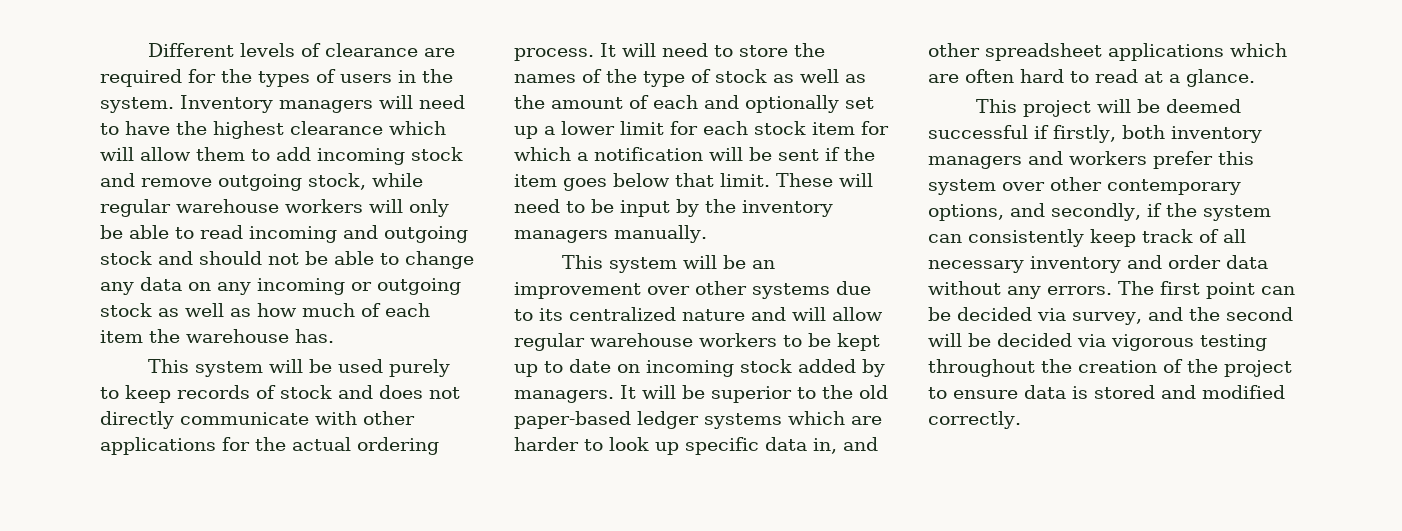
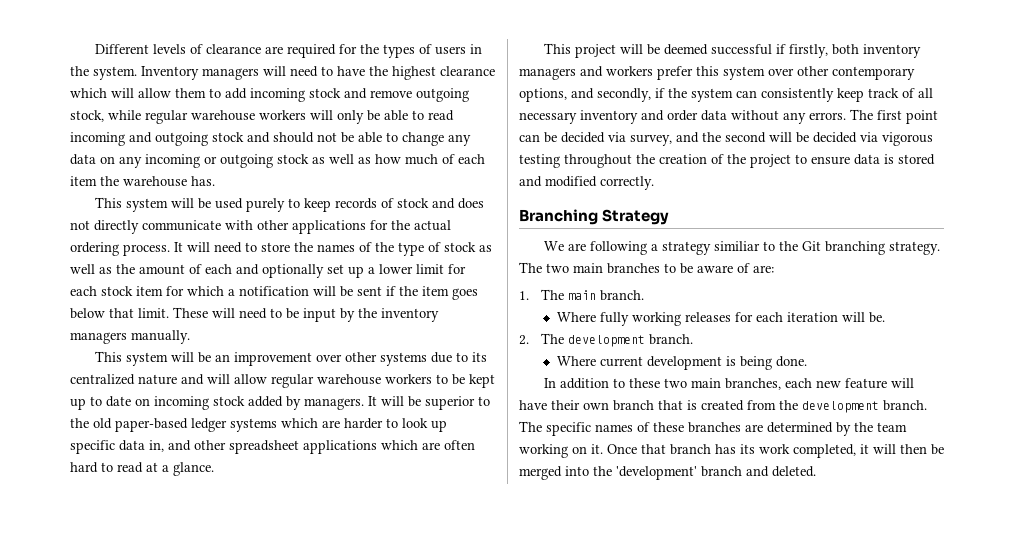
(1021, 420) none -> [519,209,670,225] [543,241,940,255] [519,262,774,274] [519,289,644,301] [556,312,885,326] [519,333,693,347] [556,356,807,370] [543,378,914,390] [519,400,927,413] [519,421,907,436] [519,444,944,458] [519,466,816,480] // Branching Strategy // We are following a strategy similiar to the Git branching strategy. The two main branches to be aware of are: // 1. The main branch. // Where fully working releases for each iteration will be. // 2. The development branch. // Where current development is being done. // In addition to these two main branches, each new feature will have their own branch that is created from the development branch. The specific names of these branches are determined by the team working on it. Once that branch has its work completed, it will then be merged into the 'development' branch and deleted.

